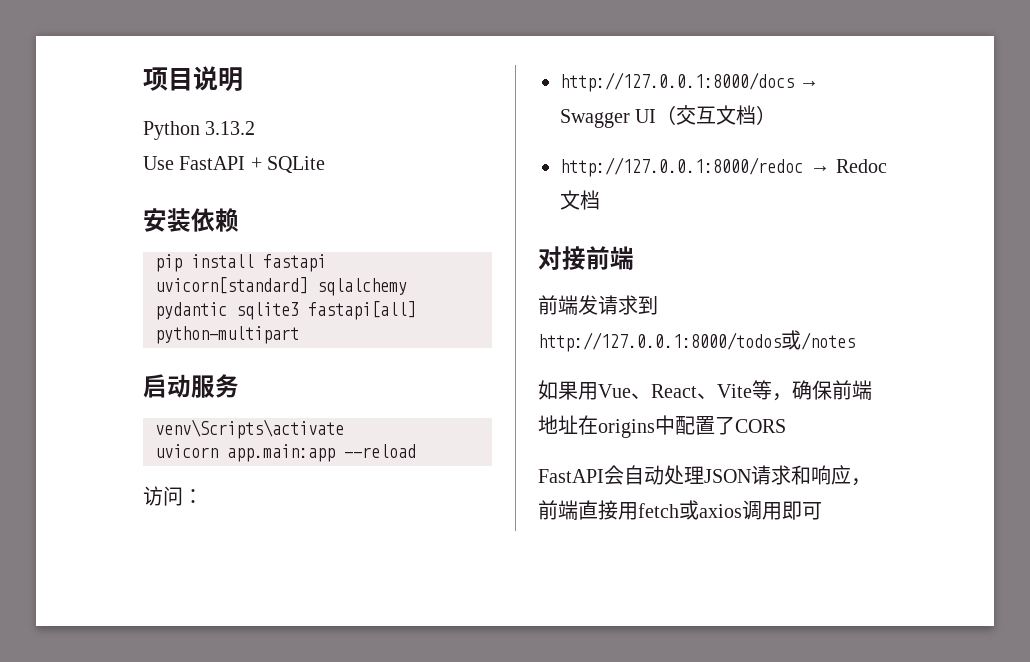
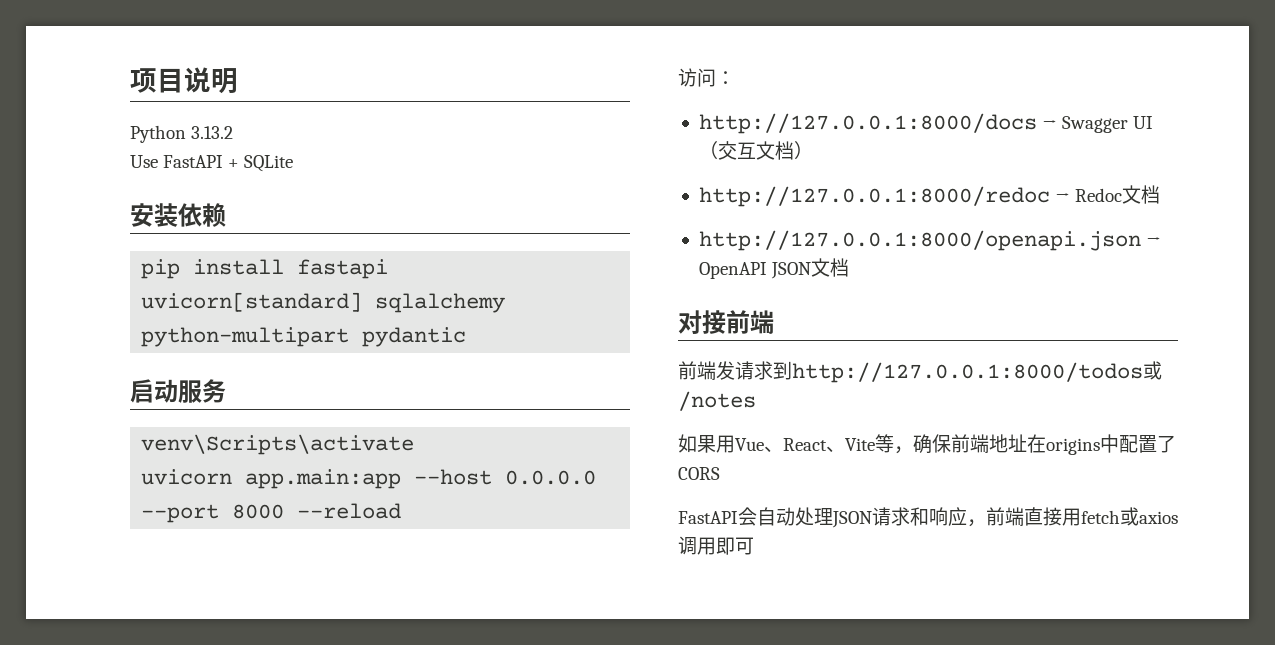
(407, 287) none -> [141,327,350,347] python-multipart
[236,301,416,320] [155,326,299,344] sqlite3 fastapi[all] python-multipart -> (467, 337) none
(335, 453) none -> [414,469,597,485] [141,504,285,523] --host 0.0.0.0 --port 8000
(600, 200) none -> [698,230,1162,251] [698,258,850,279] // http://127.0.0.1:8000/openapi.json → OpenAPI JSON文档

